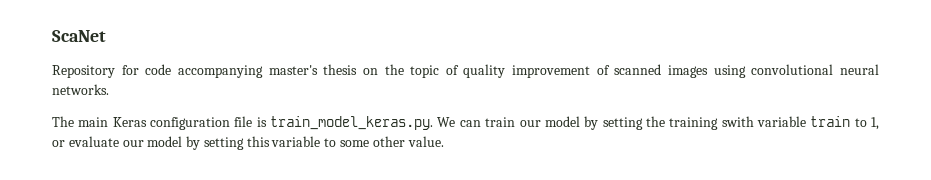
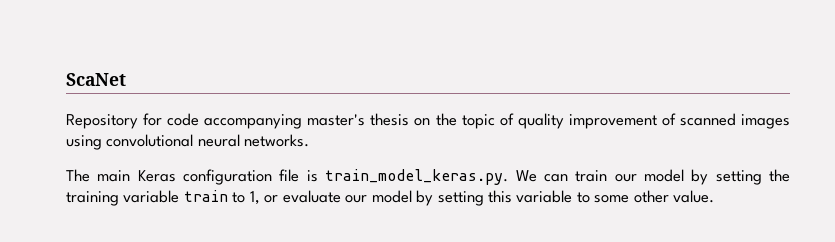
[721,116,754,127] swith -> (119, 198) none

